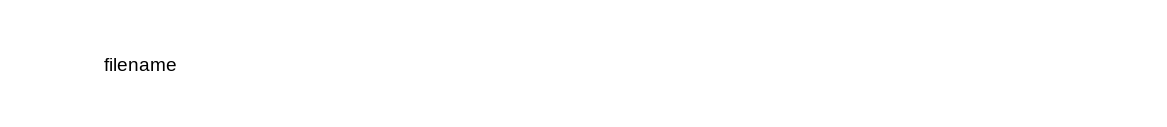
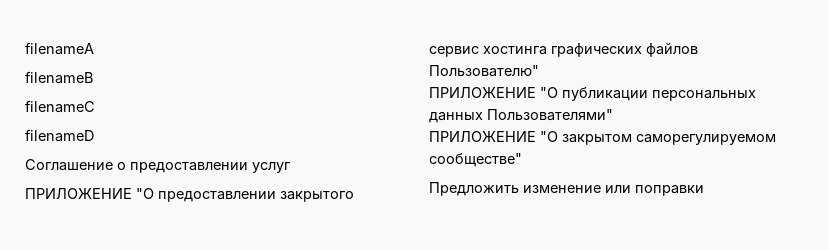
[104,58,177,71] filename -> [25,42,94,55] [25,71,93,84] [25,100,95,113] [25,129,94,142] [25,159,291,173] [25,188,354,202] [429,42,698,57] [429,65,539,77] [429,87,756,101] [429,109,613,123] [429,131,776,145] [429,153,522,167] [429,182,704,196] filenameA // filenameB // filenameC // filenameD // Соглашение о предоставлении услуг // ПРИЛОЖЕНИЕ "О предоставлении закрытого сервис хостинга графических файлов Пользователю" // ПРИЛОЖЕНИЕ "О публикации персональных данных Пользователями" // ПРИЛОЖЕНИЕ "О закрытом саморегулируемом сообществе" // Предложить изменение или поправки

